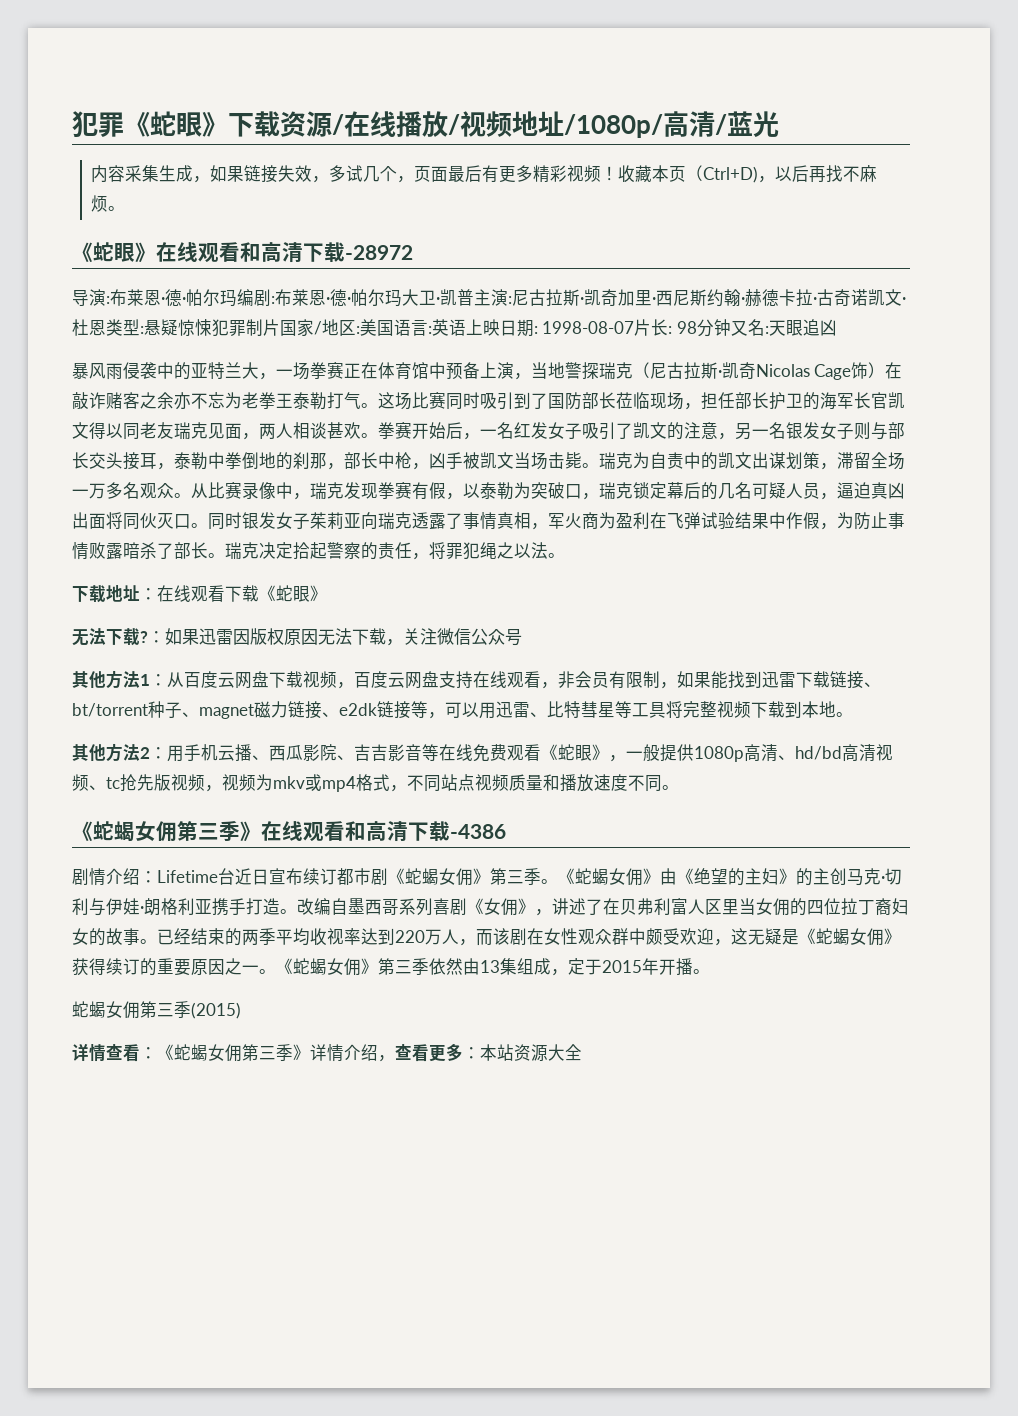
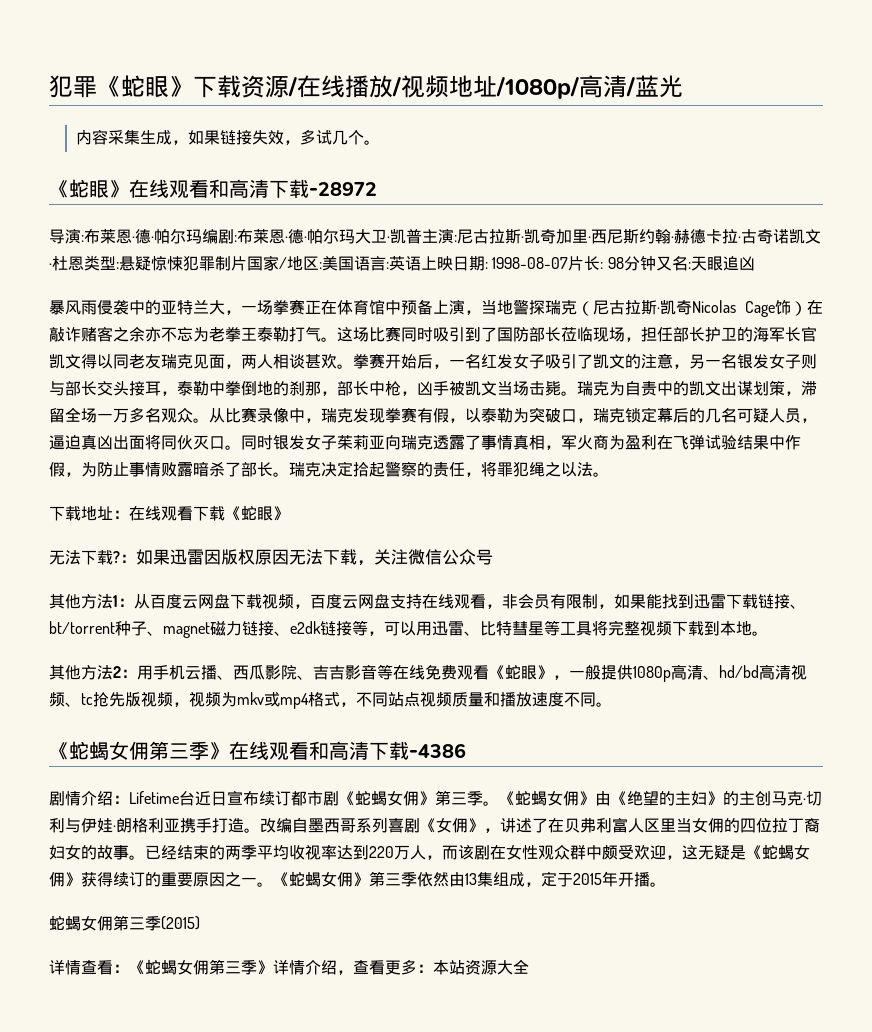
[397,165,878,183] [91,195,109,212] ，页面最后有更多精彩视频！收藏本页（Ctrl+D)，以后再找不麻烦 -> (364, 137) none

